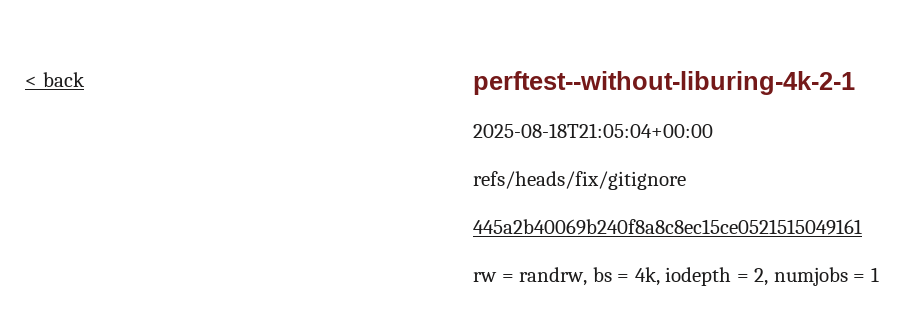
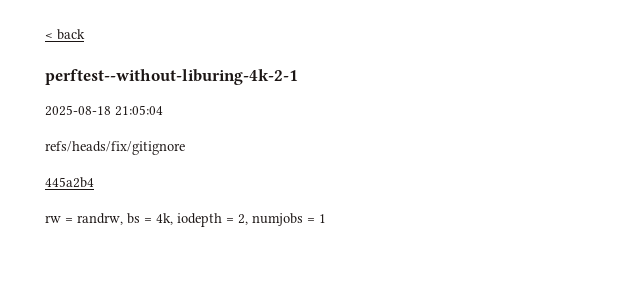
[473,123,713,138] 2025-08-18T21:05:04+00:00 -> [45,105,163,116] 2025-08-18 21:05:04
[473,219,862,235] 445a2b40069b240f8a8c8ec15ce0521515049161 -> [45,177,94,188] 445a2b4

